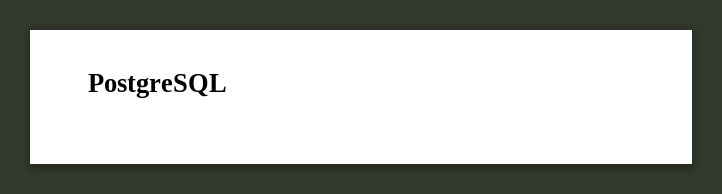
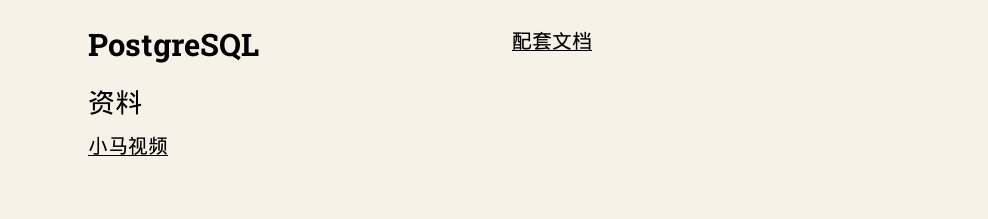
(227, 86) none -> [88,90,142,115] [88,136,168,156] [512,31,592,50] // 资料 // 小马视频 // 配套文档

